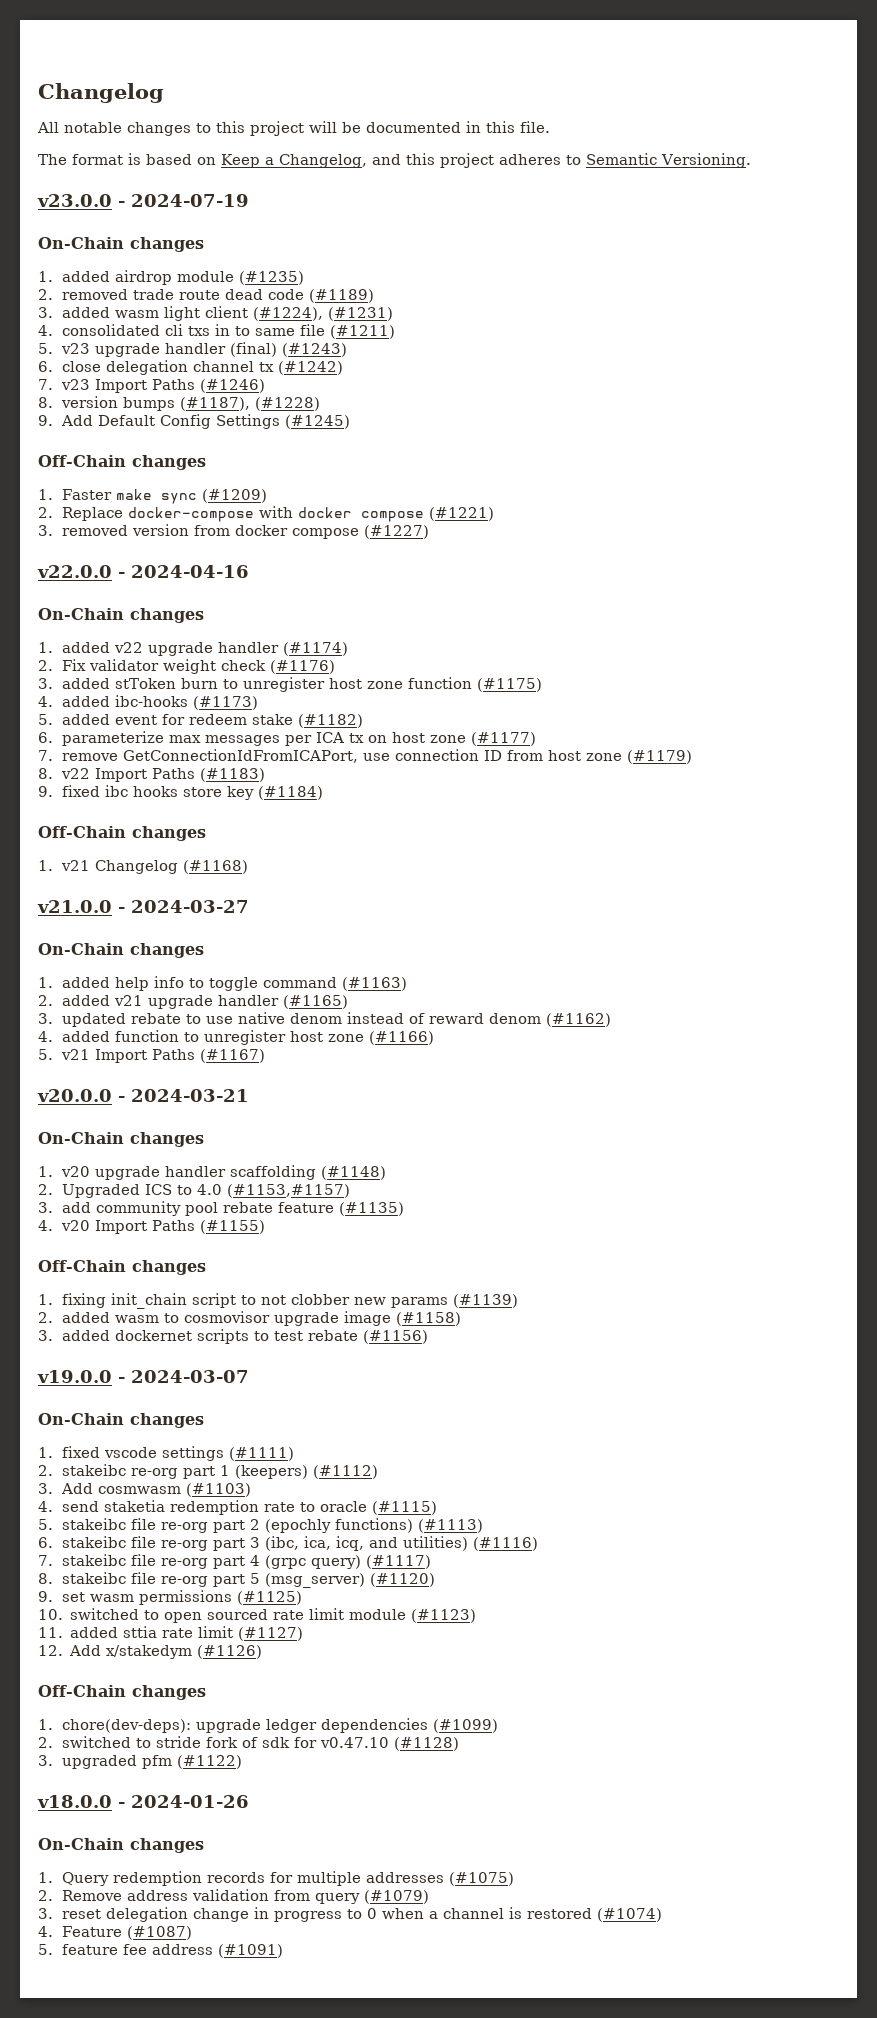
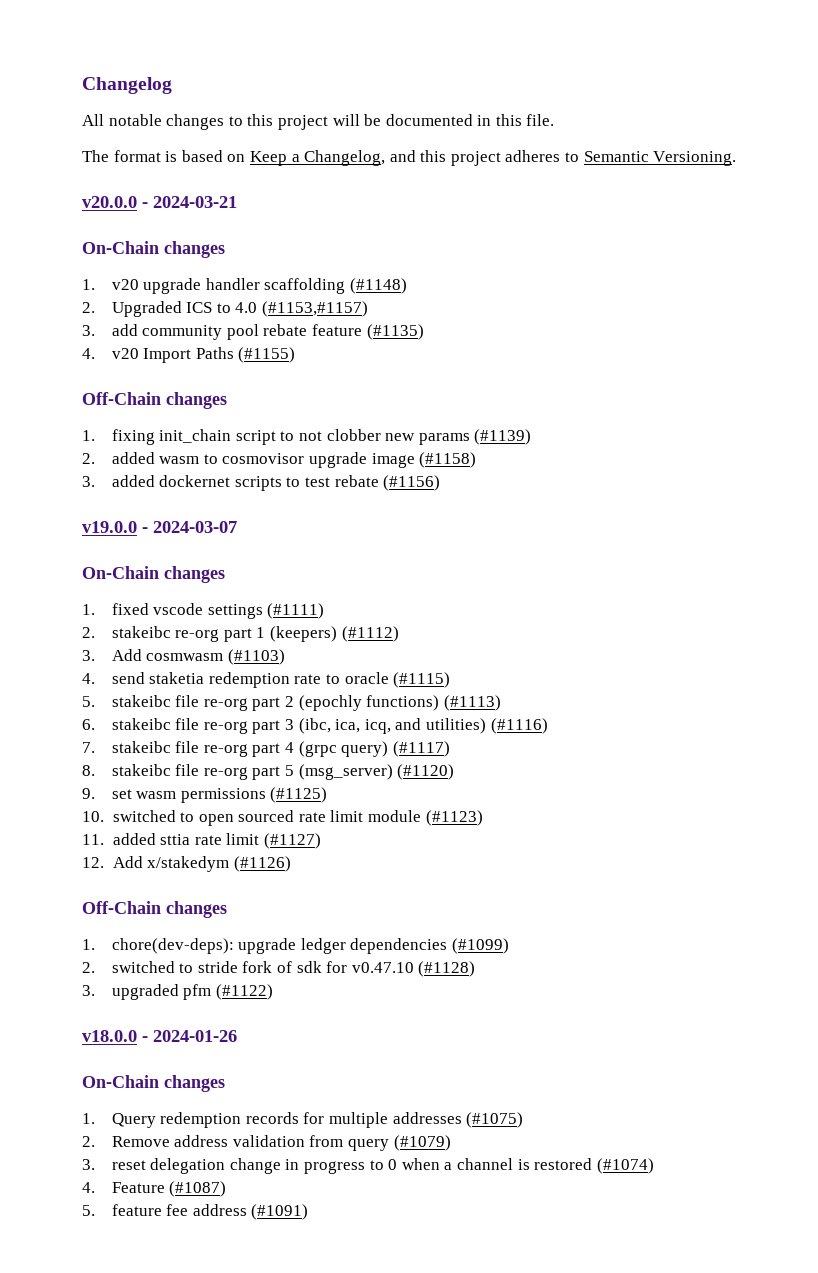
[37,194,249,207] [38,237,204,252] [38,270,304,285] [38,289,374,303] [38,306,393,321] [38,324,395,339] [38,342,347,357] [38,360,343,375] [38,379,265,393] [38,396,320,411] [38,414,350,429] [38,455,206,470] [38,489,267,504] [38,506,494,522] [38,524,429,539] [37,565,249,578] [38,608,204,623] [38,642,348,656] [38,659,335,674] [38,677,542,692] [38,695,258,710] [38,714,363,728] [38,731,536,746] [38,749,692,764] [38,768,265,782] [38,785,323,800] [38,826,206,841] [38,860,248,874] [37,900,249,913] [38,943,204,958] [38,976,407,991] [38,995,348,1009] [38,1012,611,1027] [38,1030,434,1045] [38,1049,265,1063] // v23.0.0 - 2024-07-19 // On-Chain changes // 1. added airdrop module (#1235) // 2. removed trade route dead code (#1189) // 3. added wasm light client (#1224), (#1231) // 4. consolidated cli txs in to same file (#1211) // 5. v23 upgrade handler (final) (#1243) // 6. close delegation channel tx (#1242) // 7. v23 Import Paths (#1246) // 8. version bumps (#1187), (#1228) // 9. Add Default Config Settings (#1245) // Off-Chain changes // 1. Faster make sync (#1209) // 2. Replace docker-compose with docker compose (#1221) // 3. removed version from docker compose (#1227) // v22.0.0 - 2024-04-16 // On-Chain changes // 1. added v22 upgrade handler (#1174) // 2. Fix validator weight check (#1176) // 3. added stToken burn to unregister host zone function (#1175) // 4. added ibc-hooks (#1173) // 5. added event for redeem stake (#1182) // 6. parameterize max messages per ICA tx on host zone (#1177) // 7. remove GetConnectionIdFromICAPort, use connection ID from host zone (#1179) // 8. v22 Import Paths (#1183) // 9. fixed ibc hooks store key (#1184) // Off-Chain changes // 1. v21 Changelog (#1168) // v21.0.0 - 2024-03-27 // On-Chain changes // 1. added help info to toggle command (#1163) // 2. added v21 upgrade handler (#1165) // 3. updated rebate to use native denom instead of reward denom (#1162) // 4. added function to unregister host zone (#1166) // 5. v21 Import Paths (#1167) -> (737, 158) none

